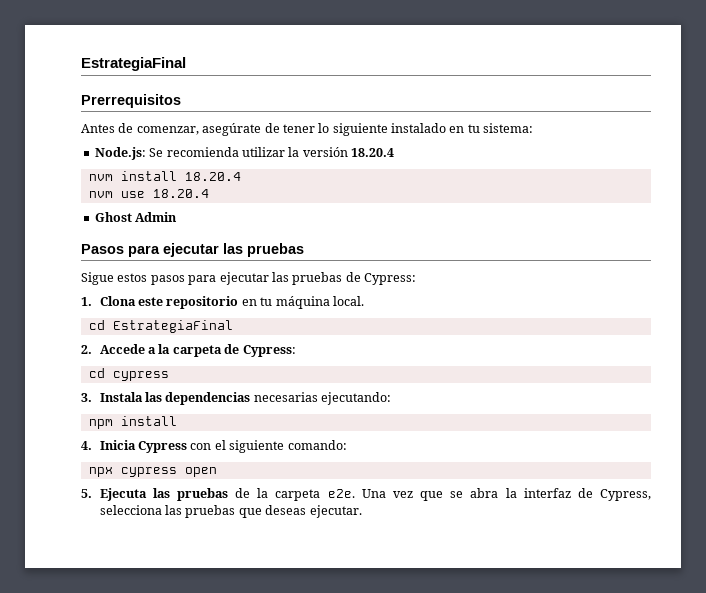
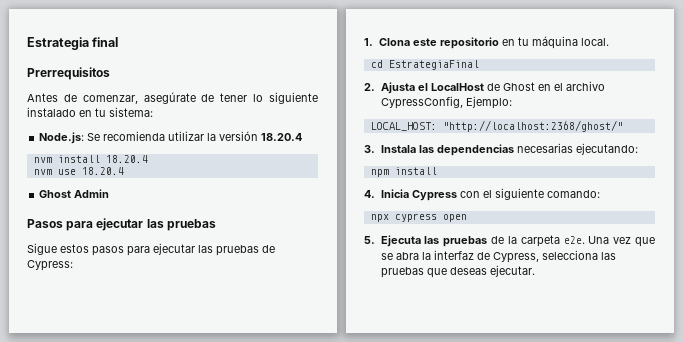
[81,57,186,71] EstrategiaFinal -> [27,37,119,50] Estrategia final
[99,344,296,357] [88,368,169,381] Accede a la carpeta de Cypress: // cd cypress -> [380,81,605,94] [380,96,512,109] [370,120,623,132] Ajusta el LocalHost de Ghost en el archivo CypressConfig, Ejemplo: // LOCAL_HOST: "http://localhost:2368/ghost/"

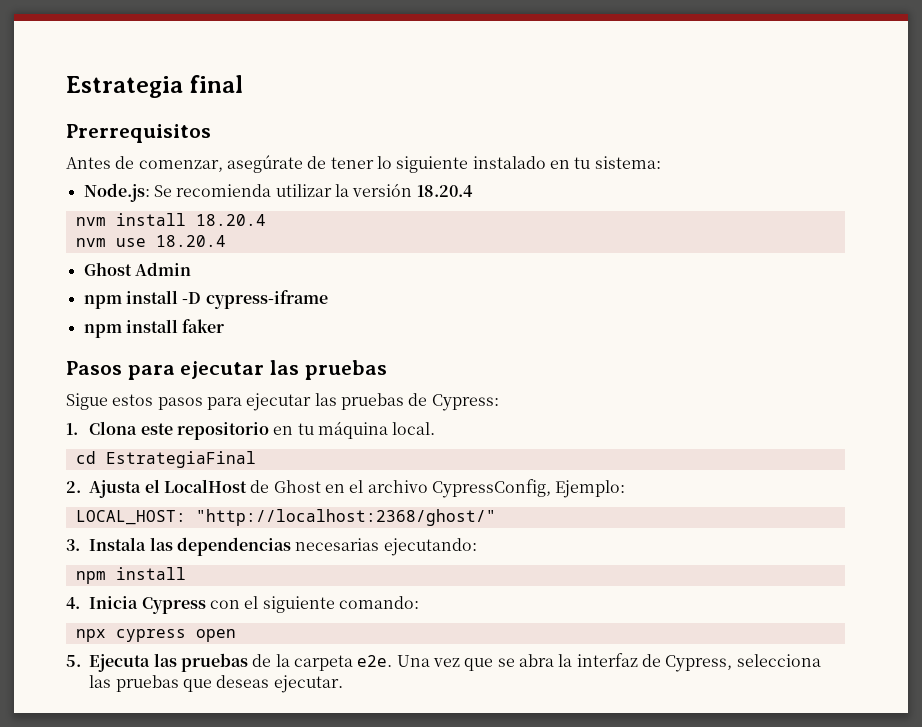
(110, 193) none -> [83,290,328,309] [83,319,225,338] // npm install -D cypress-iframe // npm install faker

